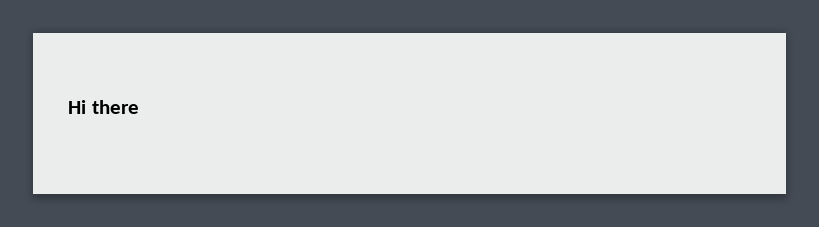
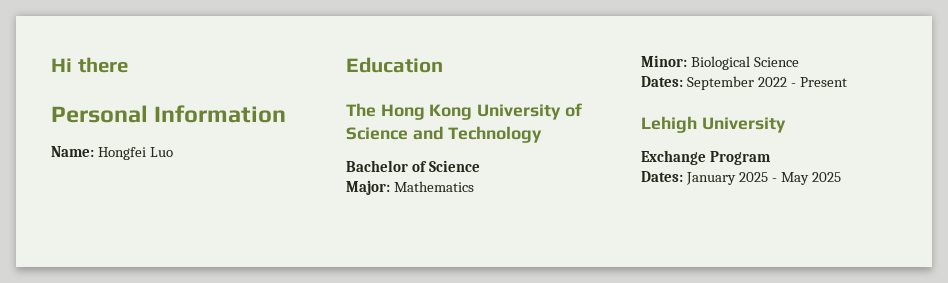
(139, 107) none -> [51,105,287,123] [51,146,173,160] [346,57,443,73] [346,103,582,120] [346,126,543,143] [346,160,480,172] [346,180,474,195] [641,55,799,70] [641,76,847,90] [641,116,786,133] [641,150,771,165] [641,171,841,185] // Personal Information // Name: Hongfei Luo // Education // The Hong Kong University of Science and Technology // Bachelor of Science // Major: Mathematics // Minor: Biological Science // Dates: September 2022 - Present // Lehigh University // Exchange Program // Dates: January 2025 - May 2025

